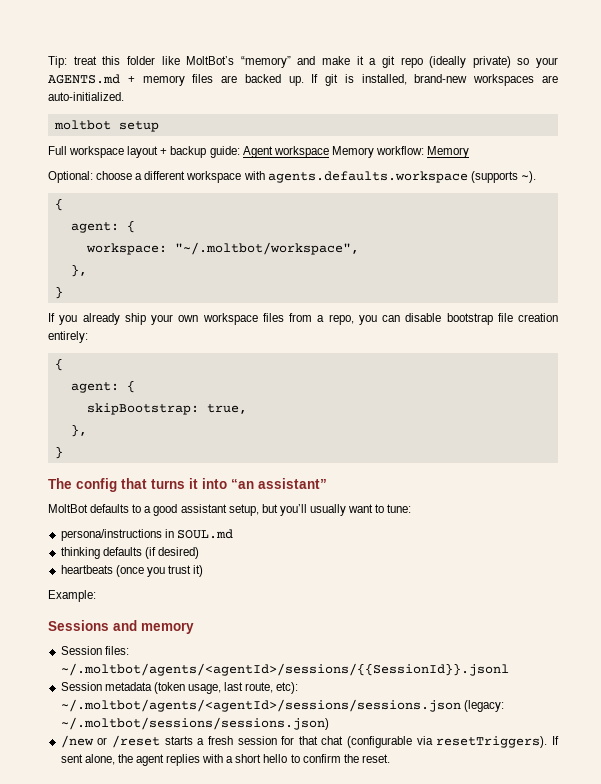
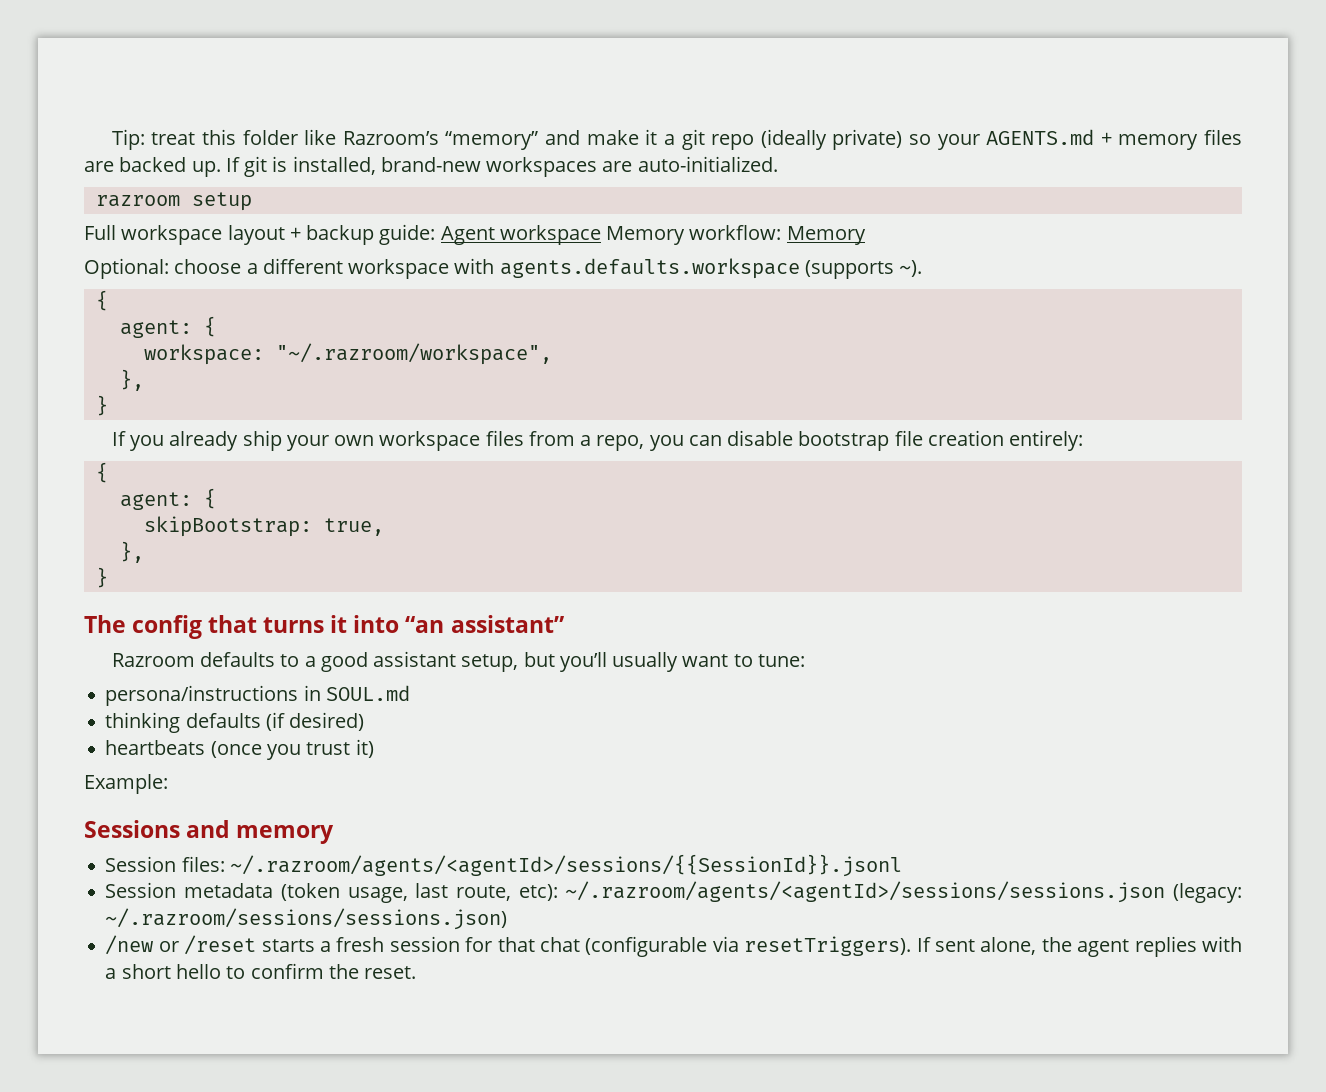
[186,56,235,65] MoltBot’s -> [342,131,439,145] Razroom’s
[53,120,111,130] moltbot -> [95,195,180,207] razroom
[174,242,359,255] "~/.moltbot/workspace", -> [275,343,552,365] "~/.razroom/workspace",
[48,504,88,513] MoltBot -> [111,653,195,667] Razroom
[60,663,509,676] ~/.moltbot/agents/<agentId>/sessions/{{SessionId}}.jsonl -> [229,854,902,877] ~/.razroom/agents/<agentId>/sessions/{{SessionId}}.jsonl
[60,699,504,712] [60,717,329,730] ~/.moltbot/agents/<agentId>/sessions/sessions.json (legacy: ~/.moltbot/sessions/sessions.json) -> [565,881,1242,903] [105,908,508,930] ~/.razroom/agents/<agentId>/sessions/sessions.json (legacy: ~/.razroom/sessions/sessions.json)

